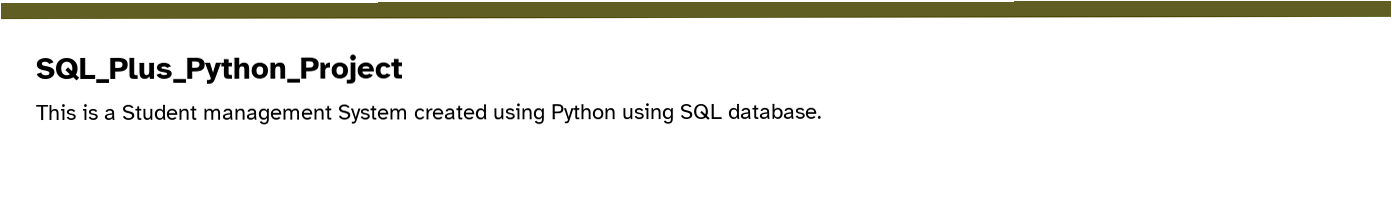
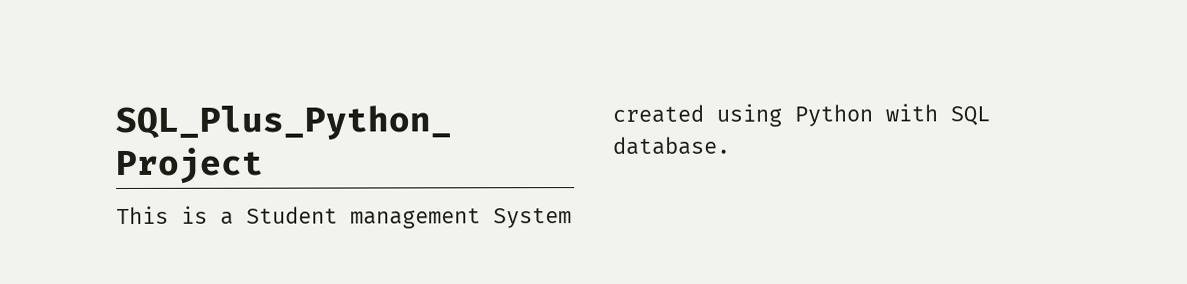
[622,103,675,125] using -> [885,103,938,122] with

